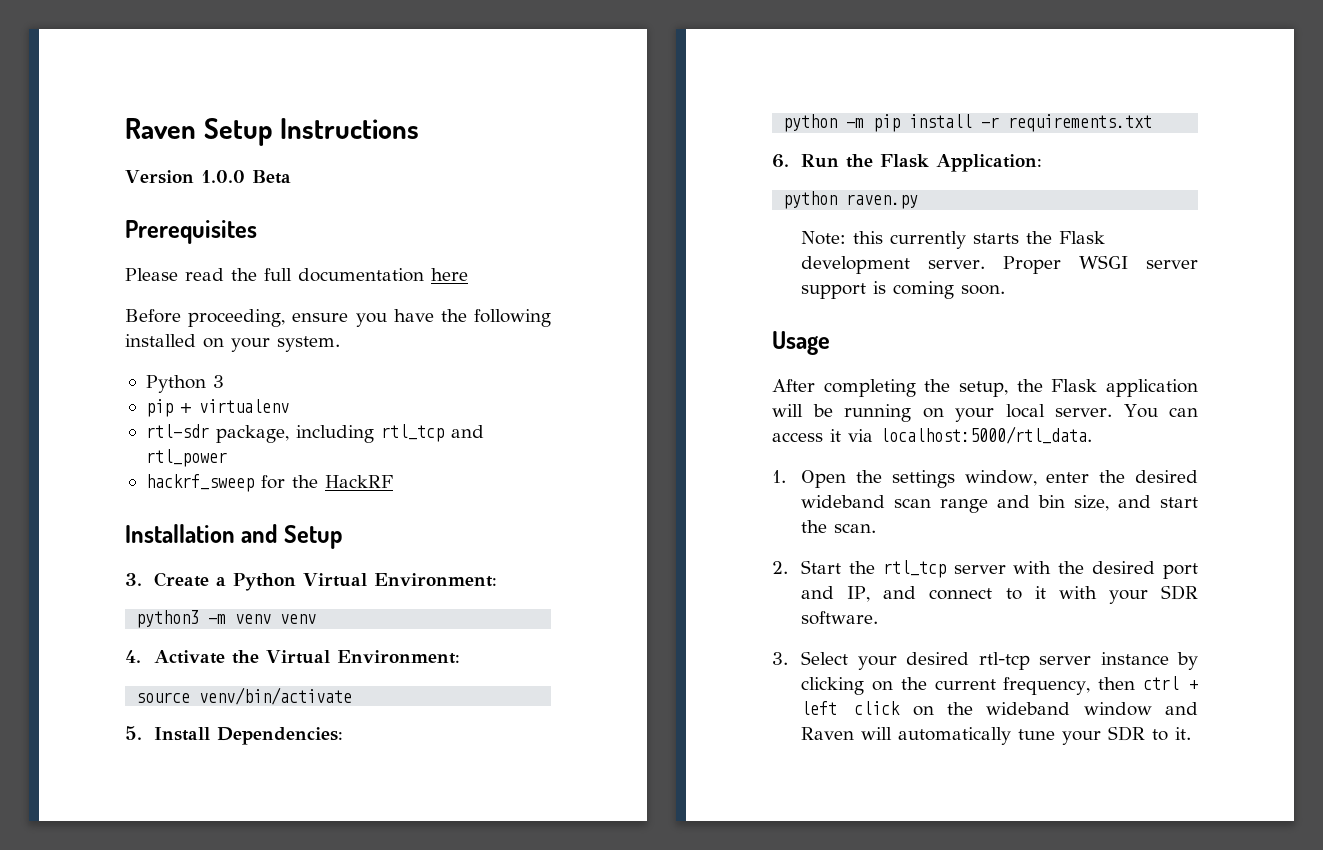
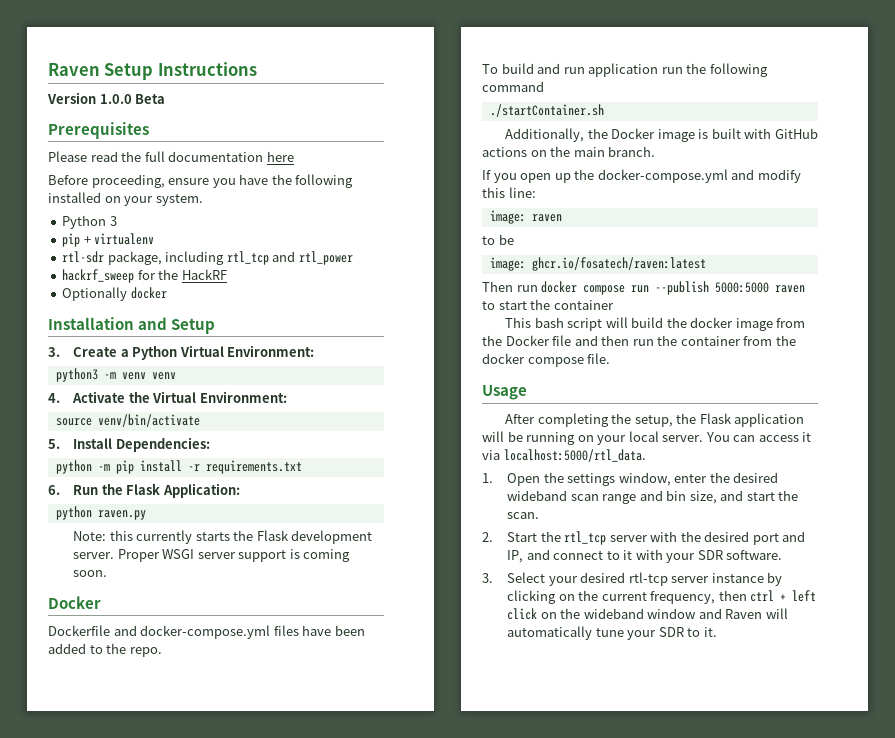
(393, 481) none -> [62,287,167,301] // Optionally docker
(1006, 290) none -> [48,596,101,609] [48,625,365,639] [48,643,162,657] [482,63,768,77] [482,81,544,92] [489,104,604,117] [505,128,818,142] [482,146,656,157] [482,169,801,183] [482,187,536,198] [489,210,562,224] [482,234,514,245] [489,257,706,271] [482,281,806,295] [482,299,614,310] [505,317,806,331] [482,335,796,346] [482,353,611,367] // Docker // Dockerfile and docker-compose.yml files have been added to the repo. // To build and run application run the following command // ./startContainer.sh // Additionally, the Docker image is built with GitHub actions on the main branch. // If you open up the docker-compose.yml and modify this line: // image: raven // to be // image: ghcr.io/fosatech/raven:latest // Then run docker compose run --publish 5000:5000 raven to start the container // This bash script will build the docker image from the Docker file and then run the container from the docker compose file.

